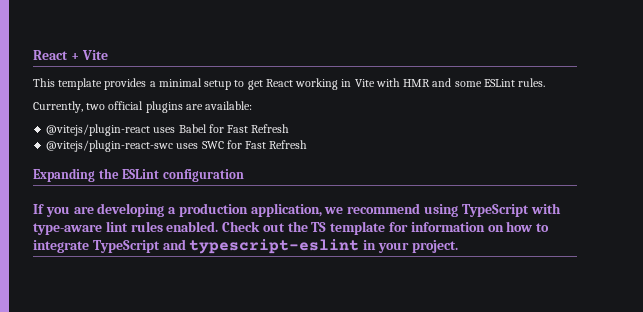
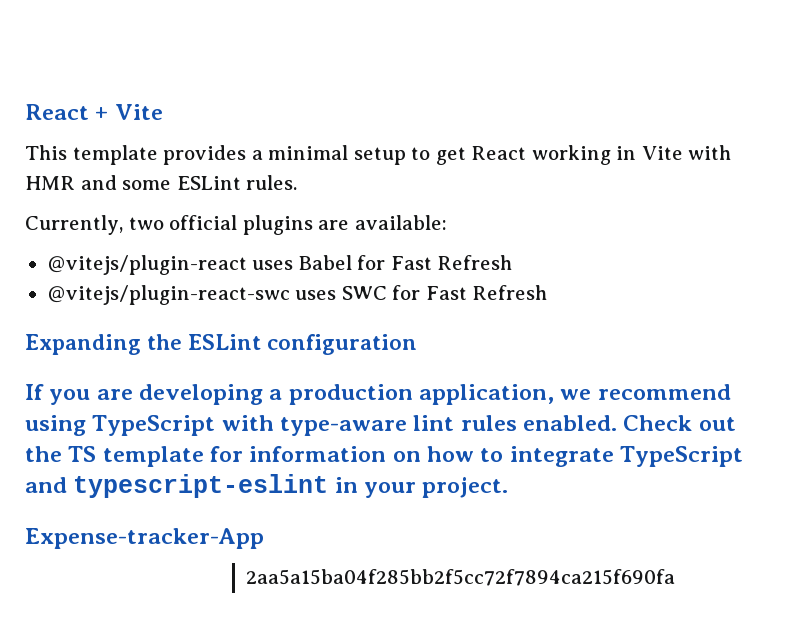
(458, 246) none -> [25,528,264,549] [246,569,676,586] // Expense-tracker-App // 2aa5a15ba04f285bb2f5cc72f7894ca215f690fa

